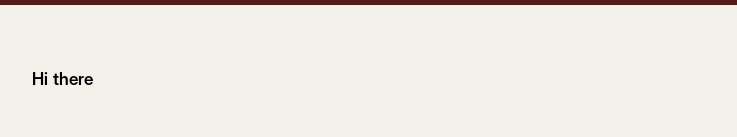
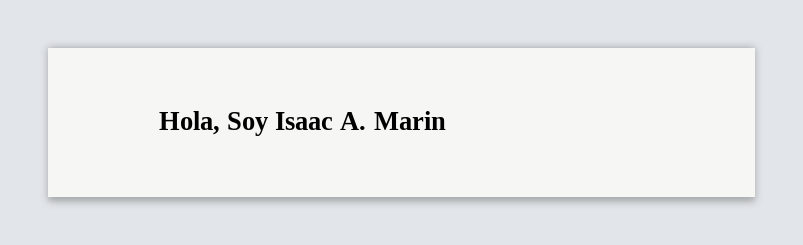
[32,72,93,85] Hi there -> [159,111,446,136] Hola, Soy Isaac A. Marin

